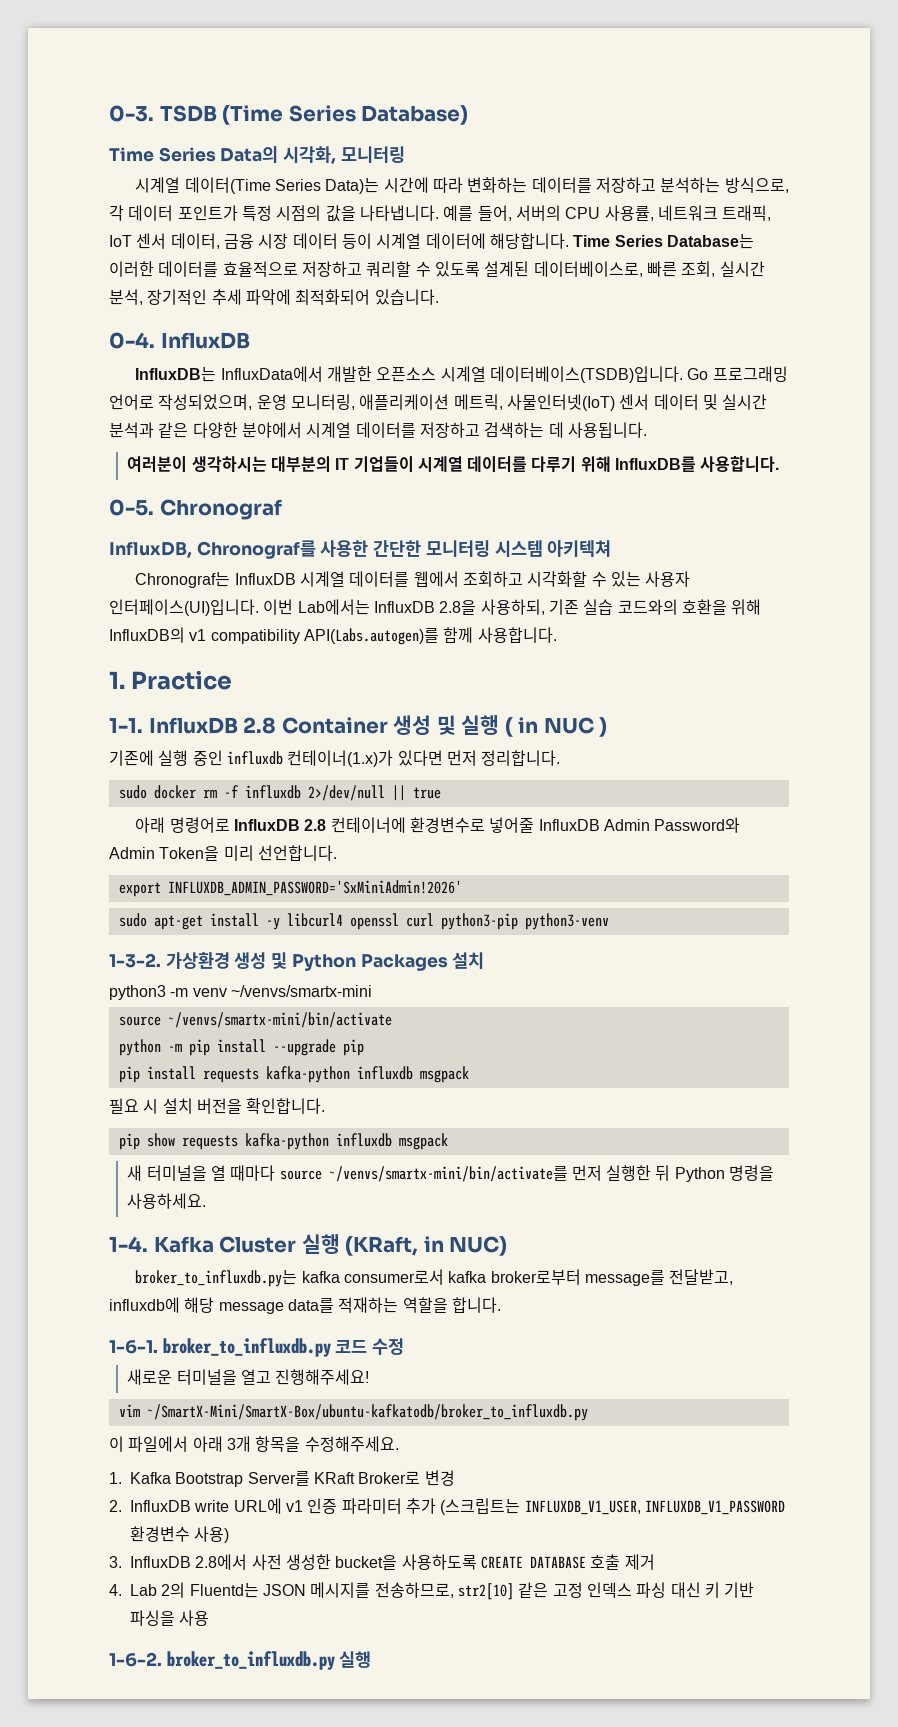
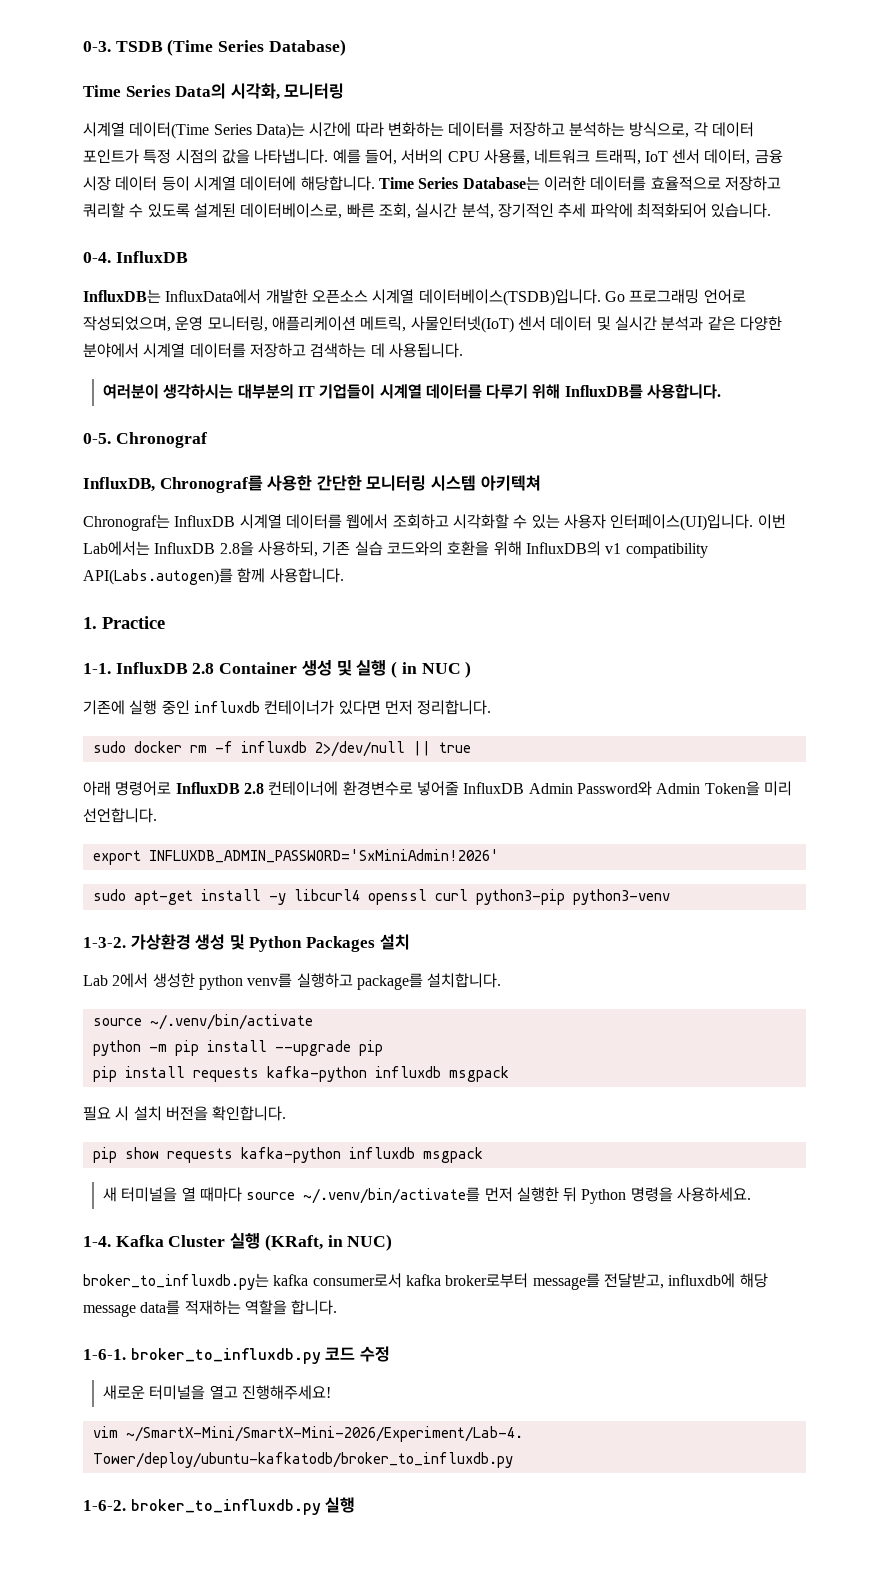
[287,750,394,767] 컨테이너(1.x)가 -> [264,700,335,715] 컨테이너가
[109,985,372,1000] [118,1012,392,1028] python3 -m venv ~/venvs/smartx-mini // source ~/venvs/smartx-mini/bin/activate -> [83,973,502,990] [92,1014,313,1030] Lab 2에서 생성한 python venv를 실행하고 package를 설치합니다. // source ~/.venv/bin/activate
[328,1166,568,1182] ~/venvs/smartx-mini/bin/activate를 -> [303,1187,481,1204] ~/.venv/bin/activate를
[146,1404,588,1421] [109,1436,399,1452] [109,1470,455,1487] [109,1498,785,1515] [130,1526,230,1543] [109,1554,655,1570] [109,1582,755,1600] [130,1610,210,1626] ~/SmartX-Mini/SmartX-Box/ubuntu-kafkatodb/broker_to_influxdb.py // 이 파일에서 아래 3개 항목을 수정해주세요. // 1. Kafka Bootstrap Server를 KRaft Broker로 변경 // 2. InfluxDB write URL에 v1 인증 파라미터 추가 (스크립트는 INFLUXDB_V1_USER, INFLUXDB_V1_PASSWORD 환경변수 사용) // 3. InfluxDB 2.8에서 사전 생성한 bucket을 사용하도록 CREATE DATABASE 호출 제거 // 4. Lab 2의 Fluentd는 JSON 메시지를 전송하므로, str2[10] 같은 고정 인덱스 파싱 대신 키 기반 파싱을 사용 -> [125,1426,523,1442] [92,1452,513,1468] ~/SmartX-Mini/SmartX-Mini-2026/Experiment/Lab-4. Tower/deploy/ubuntu-kafkatodb/broker_to_influxdb.py

